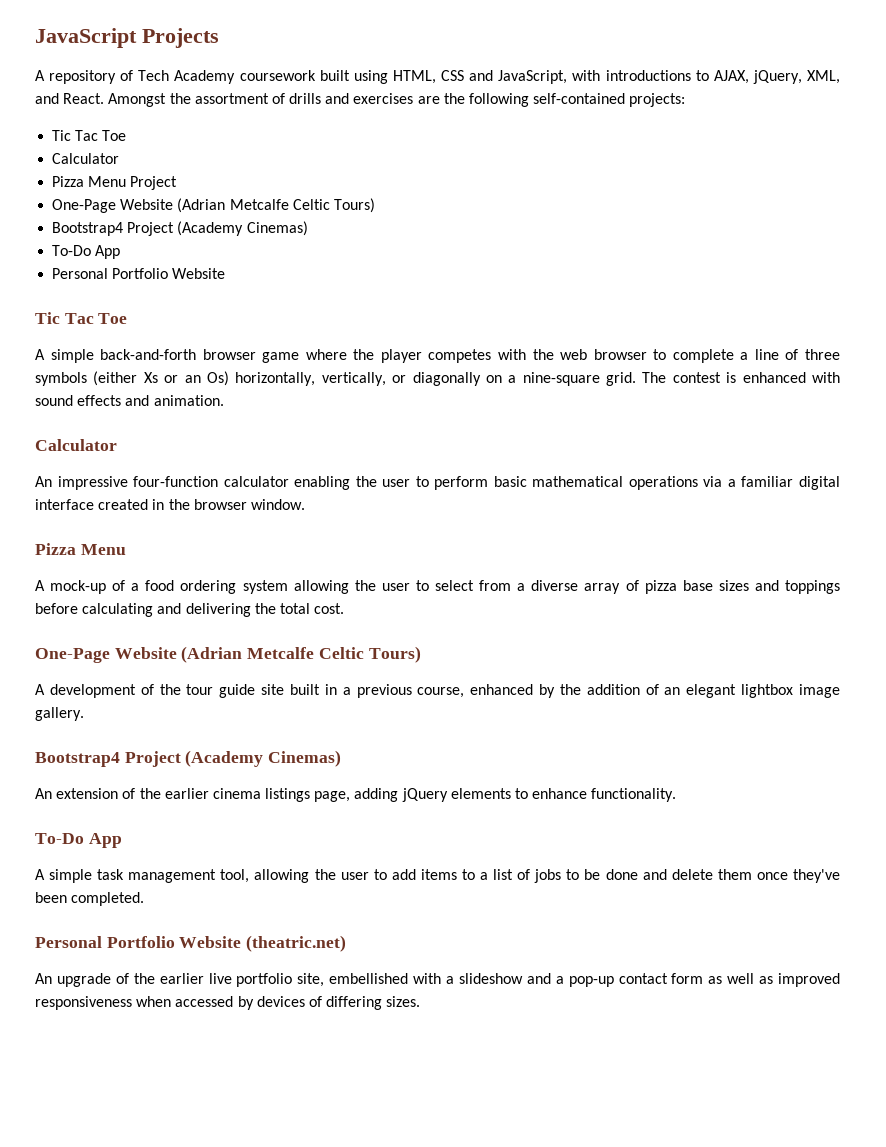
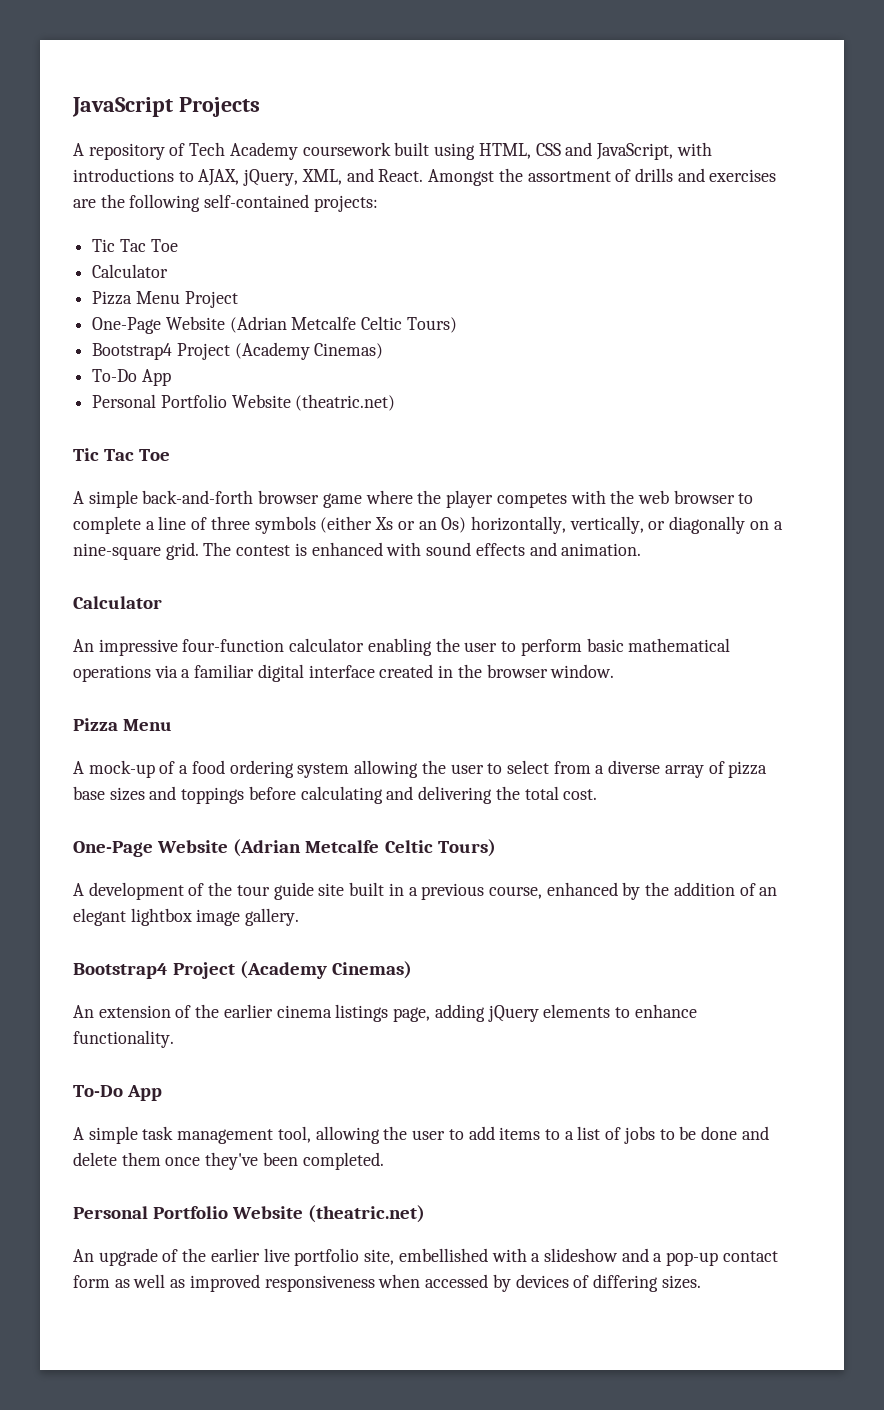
(226, 273) none -> [295,394,396,411] (theatric.net)

